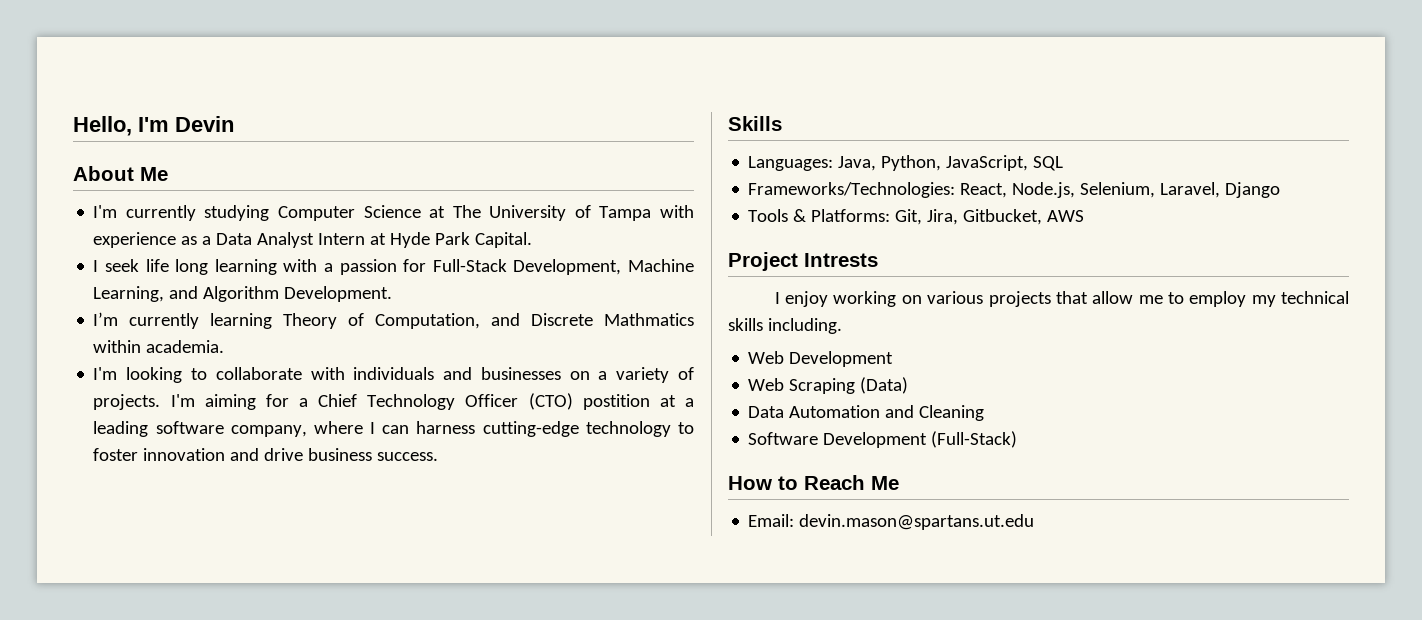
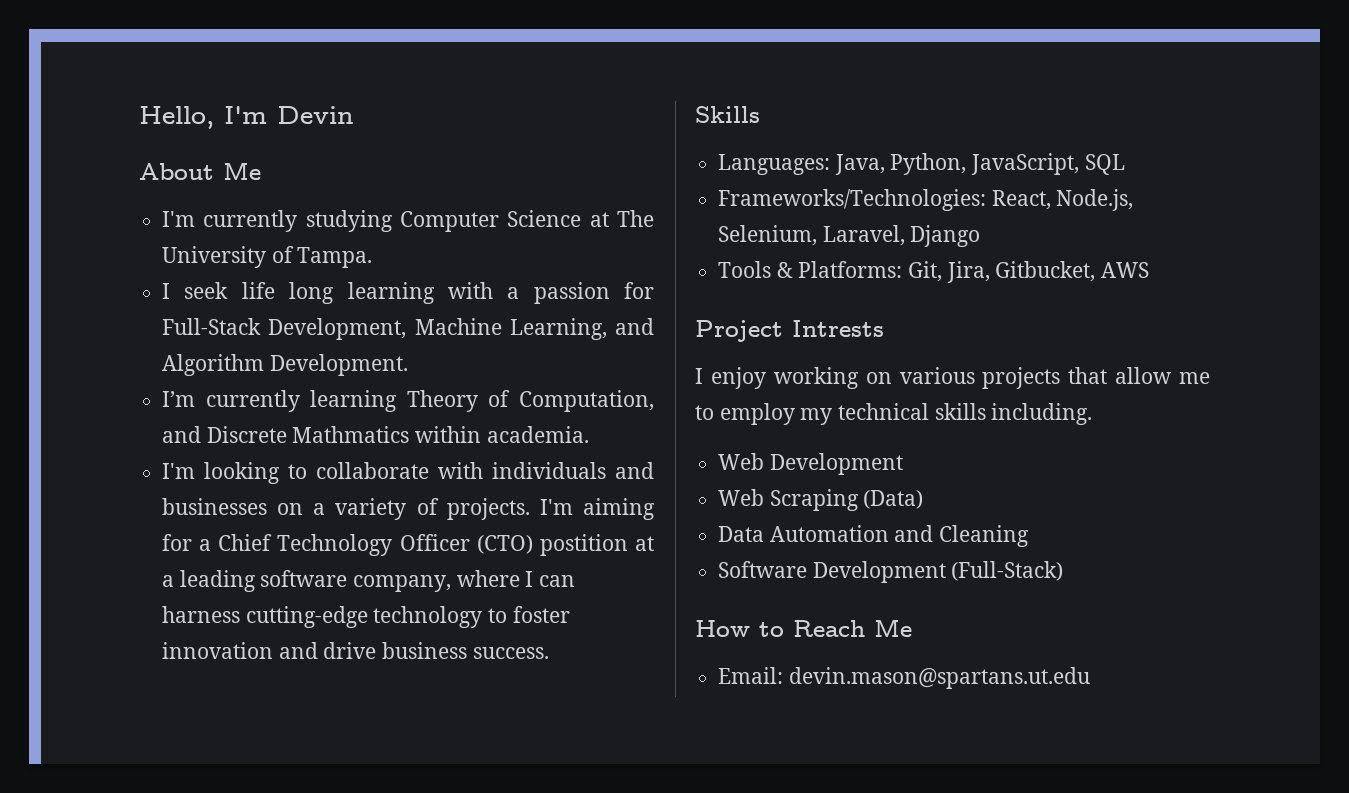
[599,205,694,221] [93,232,533,248] Tampa with experience as a Data Analyst Intern at Hyde Park Capital. -> [297,247,373,268] Tampa.

